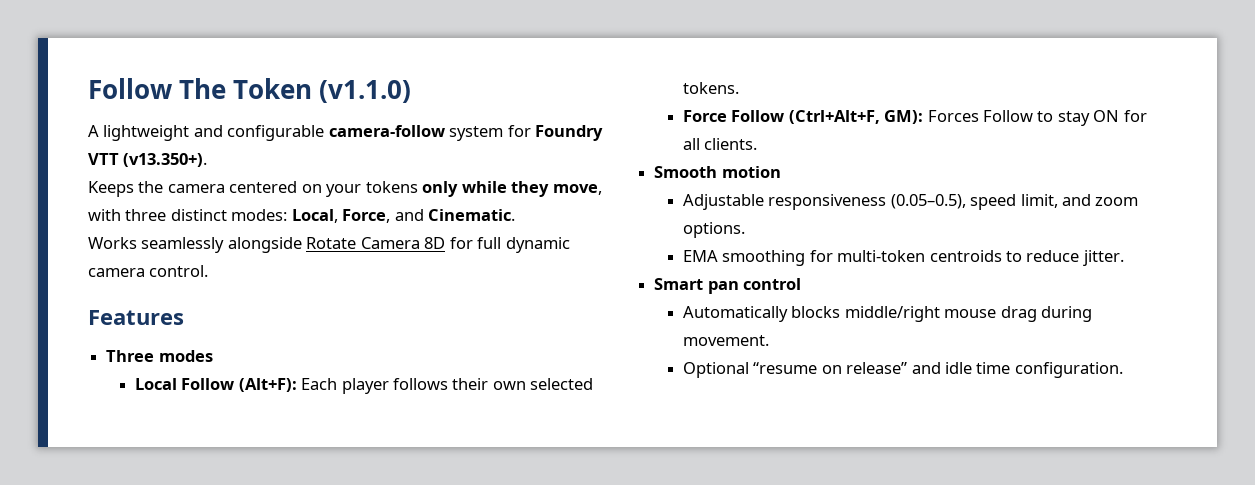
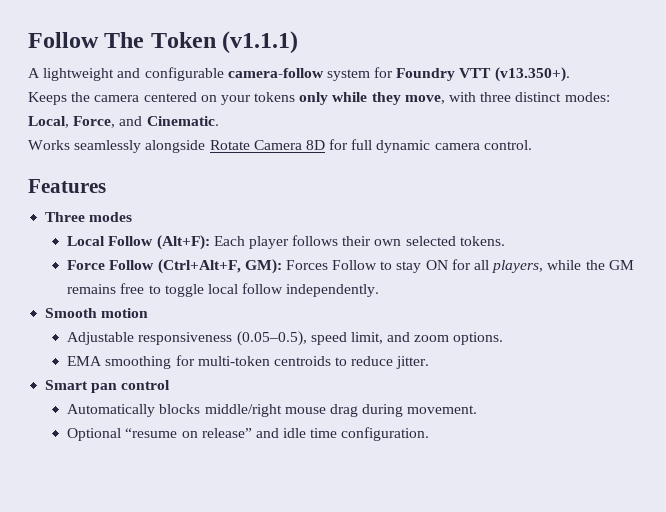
[319,80,412,103] (v1.1.0) -> [222,31,299,54] (v1.1.1)
[704,138,758,150] clients. -> [492,260,634,273] [67,283,380,297] players, while the GM remains free to toggle local follow independently.

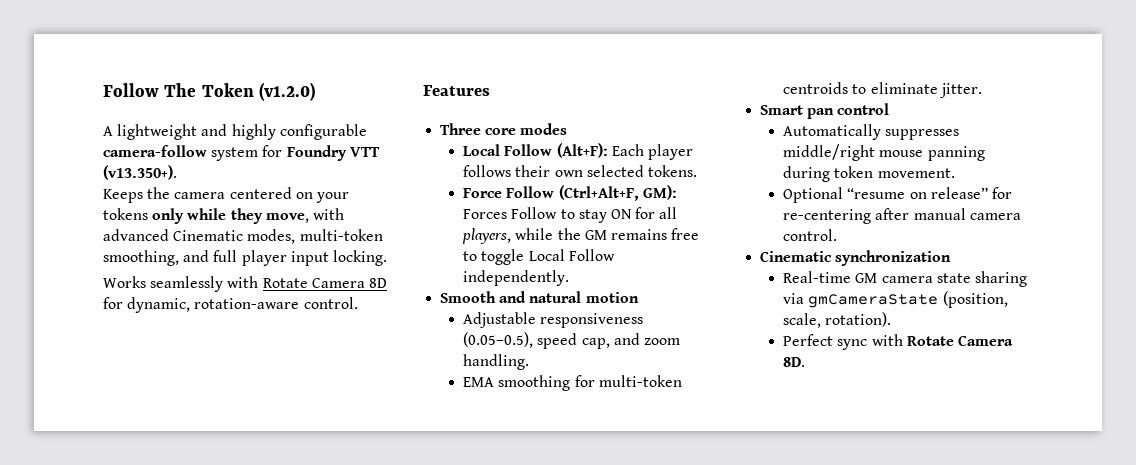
[222,31,299,54] (v1.1.1) -> [258,82,315,101] (v1.2.0)
(141, 73) none -> [231,124,276,140] highly
[480,92,610,102] [28,116,219,128] three distinct modes: Local, Force, and Cinematic. -> [103,229,383,244] [103,250,387,266] advanced Cinematic modes, multi-token smoothing, and full player input locking.
[145,140,206,153] alongside -> [227,276,259,288] with
[351,139,480,153] full dynamic camera -> [127,297,300,313] dynamic, rotation-aware
(86, 217) none -> [485,128,517,135] core
[207,283,284,294] local follow -> [528,249,615,261] Local Follow
(98, 313) none -> [499,291,582,303] and natural
[350,332,383,344] limit, -> [581,338,610,349] cap,
[453,332,504,345] options. -> [463,354,530,370] handling.
[351,356,394,366] reduce -> [870,82,938,94] eliminate
[159,404,201,414] blocks -> [885,129,960,140] suppresses
[329,404,404,417] drag during -> [927,146,985,161] [783,166,874,182] panning during token
[255,427,430,441] and idle time configuration. -> [991,187,1012,199] [783,208,1021,224] [783,229,838,241] [760,250,952,266] [783,271,1027,287] [783,291,1008,308] [783,312,892,328] [783,334,1013,350] [783,357,806,367] for re-centering after manual camera control. // Cinematic synchronization // Real-time GM camera state sharing via gmCameraState (position, scale, rotation). // Perfect sync with Rotate Camera 8D.

